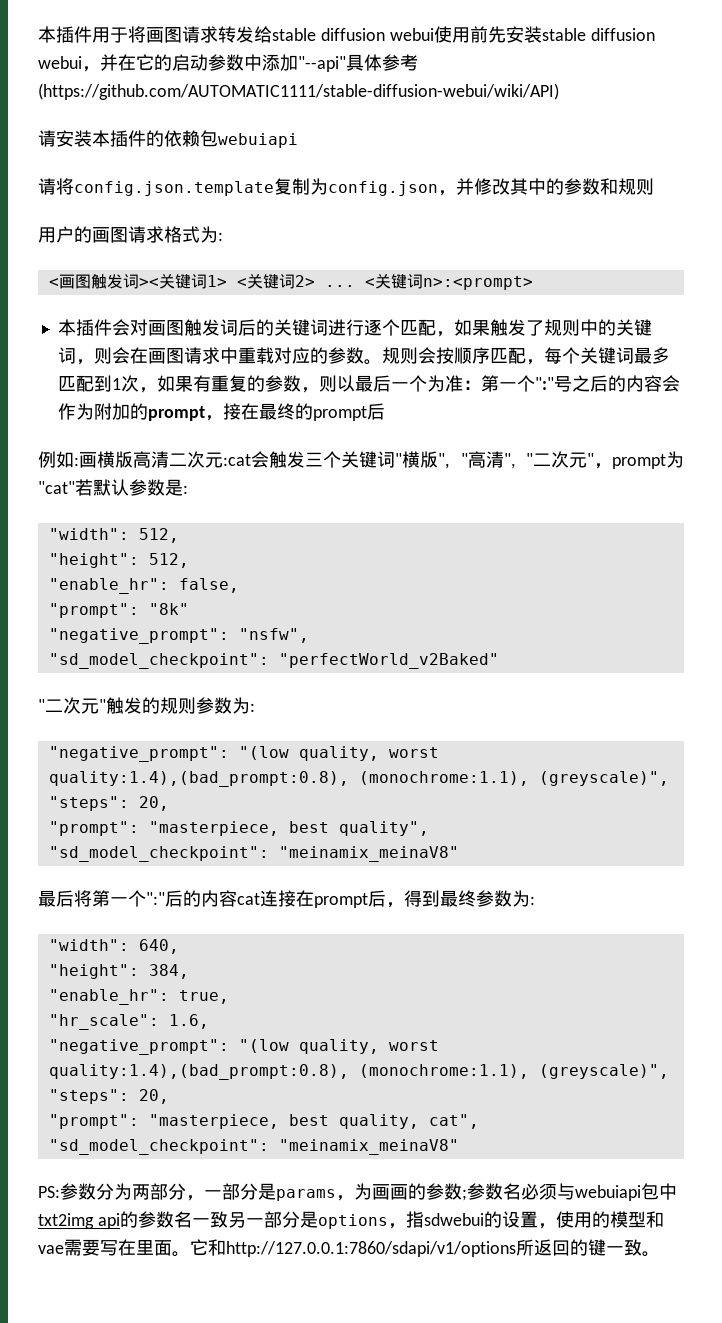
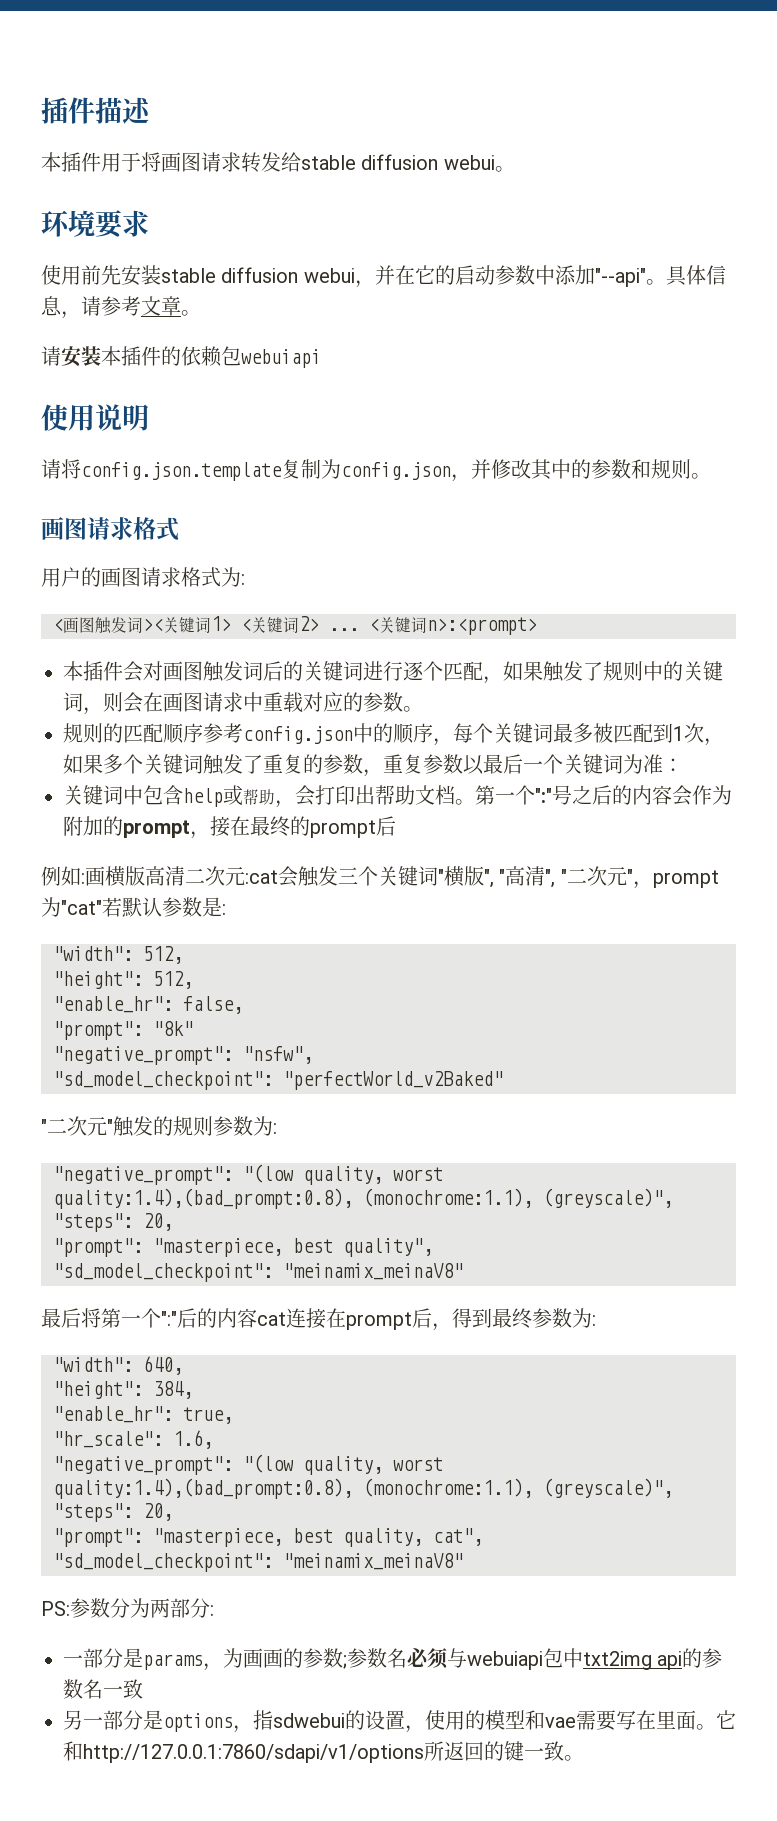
(38, 34) none -> [41,97,151,124] 插件描述 //
(434, 34) none -> [494,166,515,172] [41,210,149,238] 。 // 环境要求 //
[346,54,418,71] [38,83,559,100] 具体参考(https://github.com/AUTOMATIC1111/stable-diffusion-webui/wiki/API) -> [645,265,726,286] [41,296,201,319] 。具体信息，请参考文章。
(298, 140) none -> [41,404,149,431] // 使用说明
(654, 186) none -> [691,473,711,479] [41,517,179,541] 。 // 画图请求格式
[381,347,526,364] 规则会按顺序匹配 -> [63,723,433,744] // 规则的匹配顺序参考config.json中的顺序
(670, 355) none -> [593,723,613,743] 被
[192,375,211,392] 有 -> [103,754,263,775] 多个关键词触发了
[318,375,337,392] 则 -> [383,754,463,774] 重复参数
(427, 383) none -> [563,754,623,774] 关键词
(481, 385) none -> [63,785,475,808] // 关键词中包含help或帮助，会打印出帮助文档。
[186,1195,204,1201] ， -> [210,1605,214,1616] : //
(228, 1219) none -> (143, 1689) //

